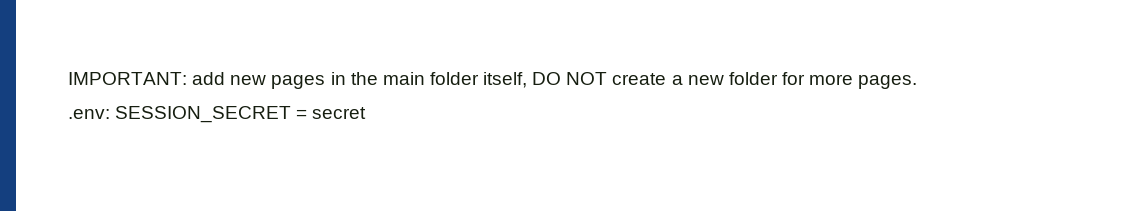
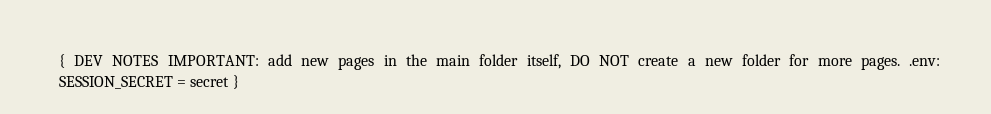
(68, 78) none -> [59,54,159,68] { DEV NOTES
(918, 82) // -> (900, 63) none
(367, 113) none -> [232,75,239,89] }

